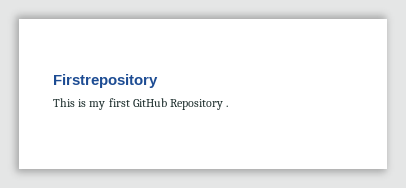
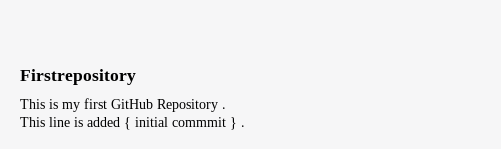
(229, 106) none -> [20,117,245,130] // This line is added { initial commmit } .

